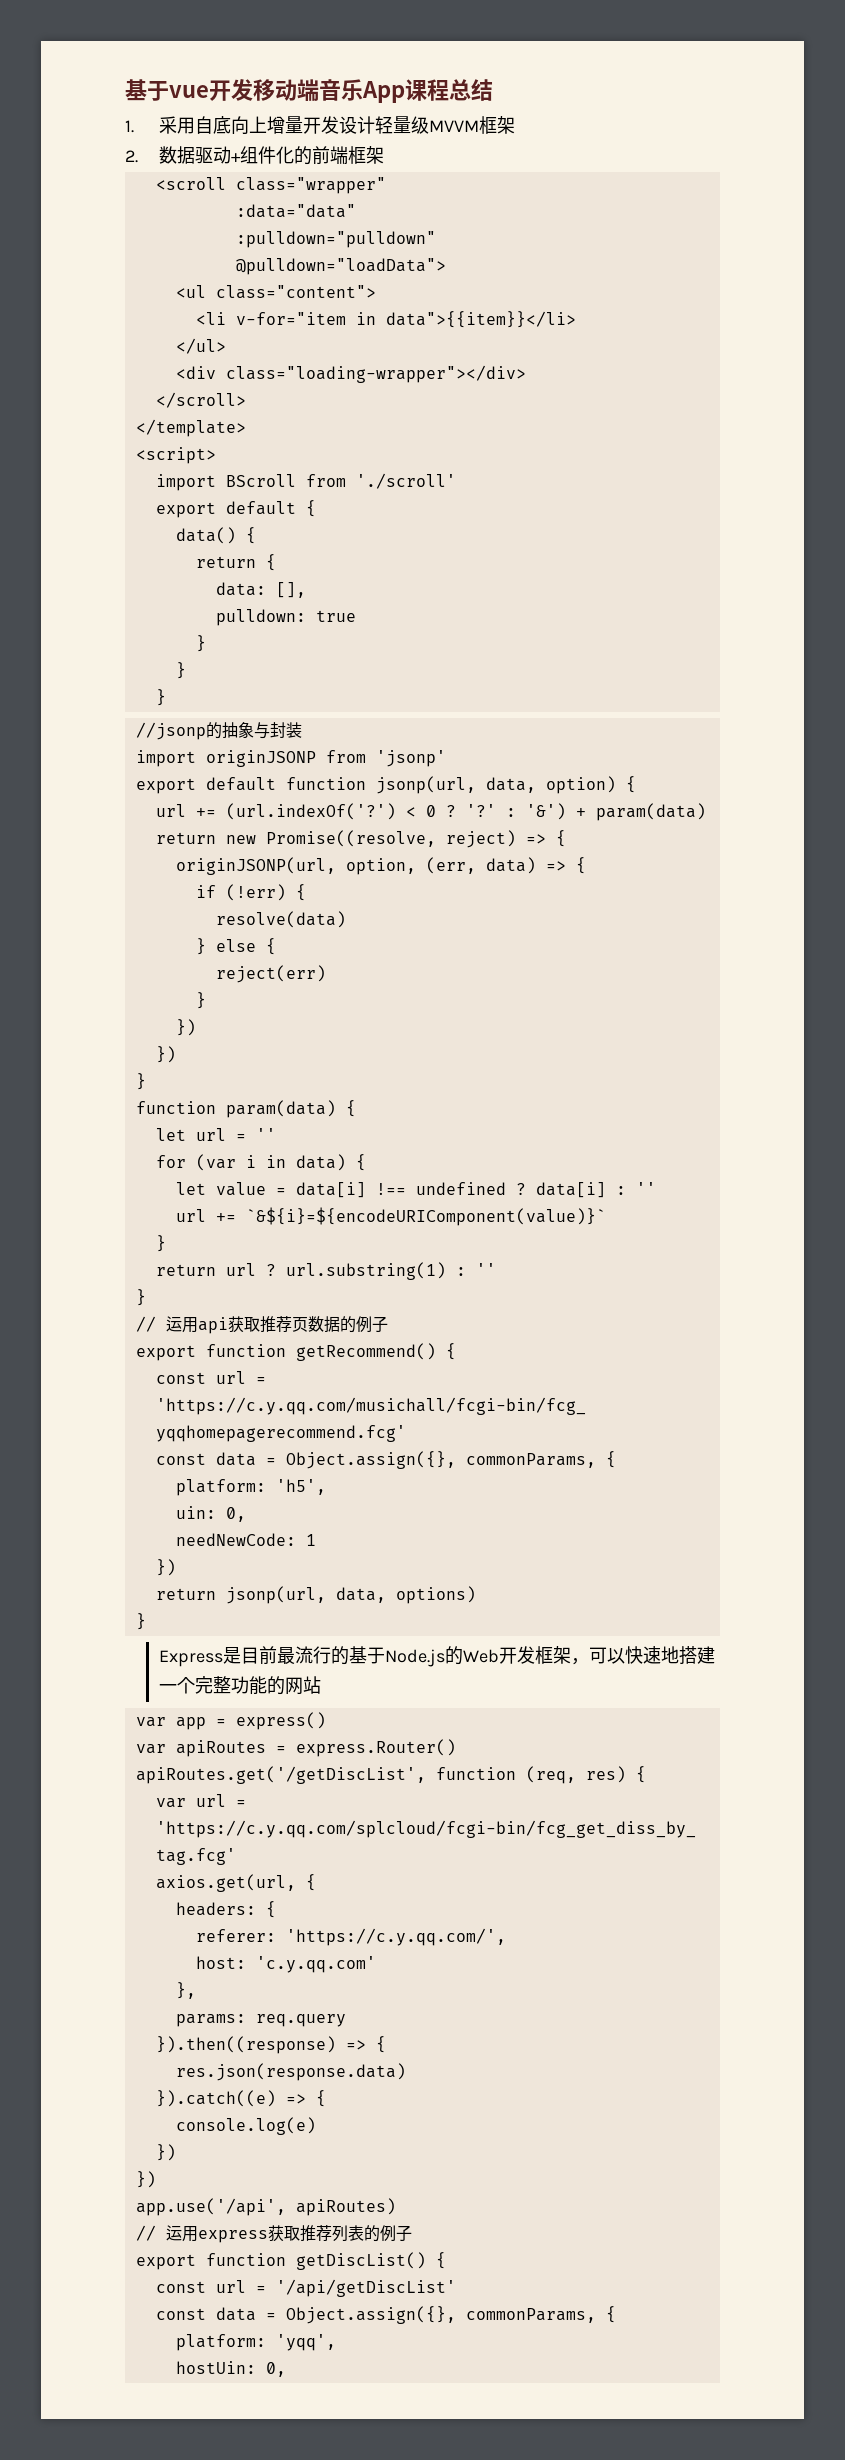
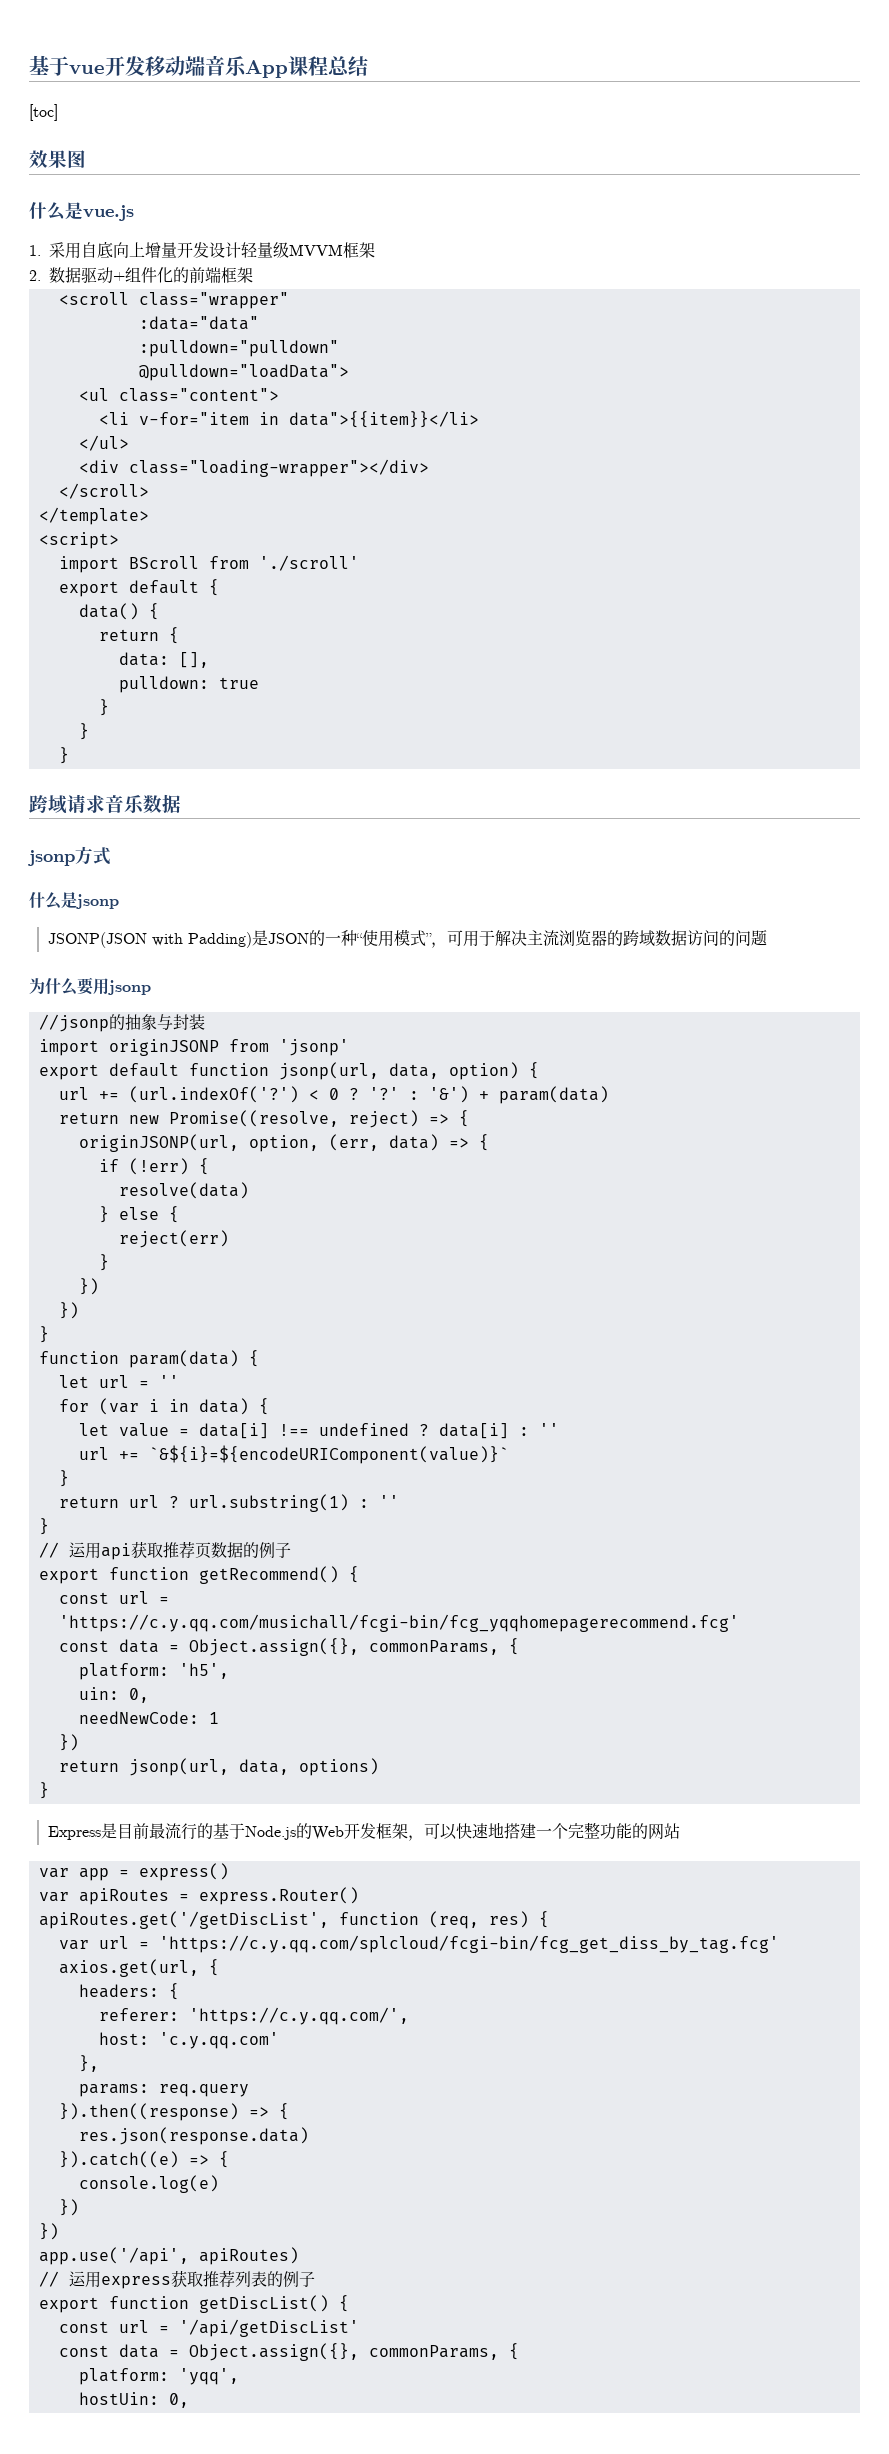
(493, 90) none -> [29,104,58,121] [29,150,86,168] [29,202,134,221] // [toc] // 效果图 // 什么是vue.js
(166, 697) none -> [29,794,181,814] [27,846,111,866] [29,892,119,909] [48,929,768,948] [29,977,151,995] // 跨域请求音乐数据 // jsonp方式 // 什么是jsonp // JSONP(JSON with Padding)是JSON的一种“使用模式”，可用于解决主流浏览器的跨域数据访问的问题 // 为什么要用jsonp

